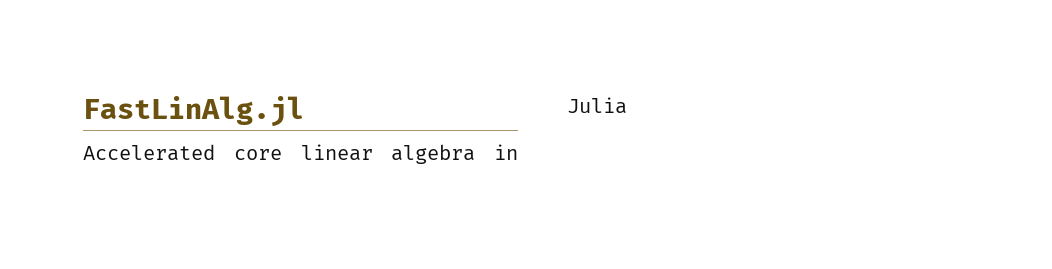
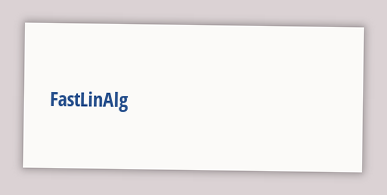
[83,96,304,127] [83,144,518,164] [567,97,627,114] FastLinAlg.jl // Accelerated core linear algebra in Julia -> [49,90,129,113] FastLinAlg

